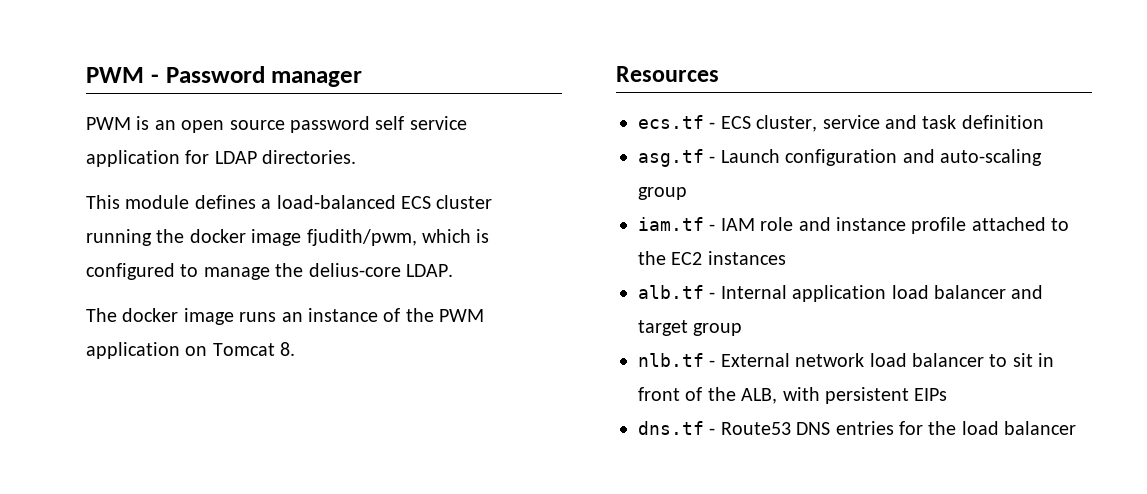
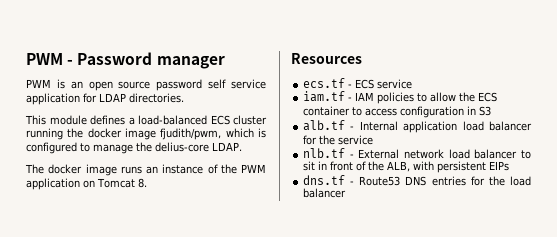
[756,115,1044,132] [638,149,1042,167] [638,187,687,200] [638,217,1070,234] [638,251,786,265] cluster, service and task definition // asg.tf - Launch configuration and auto-scaling group // iam.tf - IAM role and instance profile attached to the EC2 instances -> [377,79,413,89] [303,91,498,104] [303,106,492,118] service // iam.tf - IAM policies to allow the ECS container to access configuration in S3
[1011,285,1044,299] [638,320,743,336] and target group -> [303,135,374,145] for the service

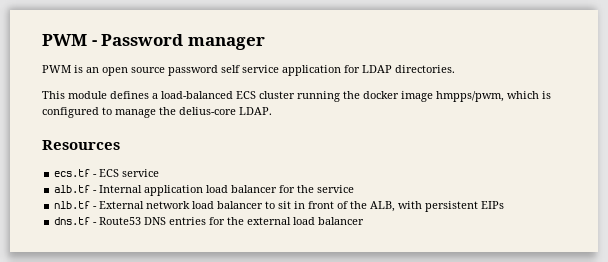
[160,128,222,140] fjudith/pwm, -> [436,91,504,102] hmpps/pwm,
[25,164,266,176] [26,178,147,190] // The docker image runs an instance of the PWM application on Tomcat 8. -> (272, 111) none
[303,91,498,104] [303,106,492,118] // iam.tf - IAM policies to allow the ECS container to access configuration in S3 -> (160, 173) none
(505, 181) none -> [247,217,292,225] external

